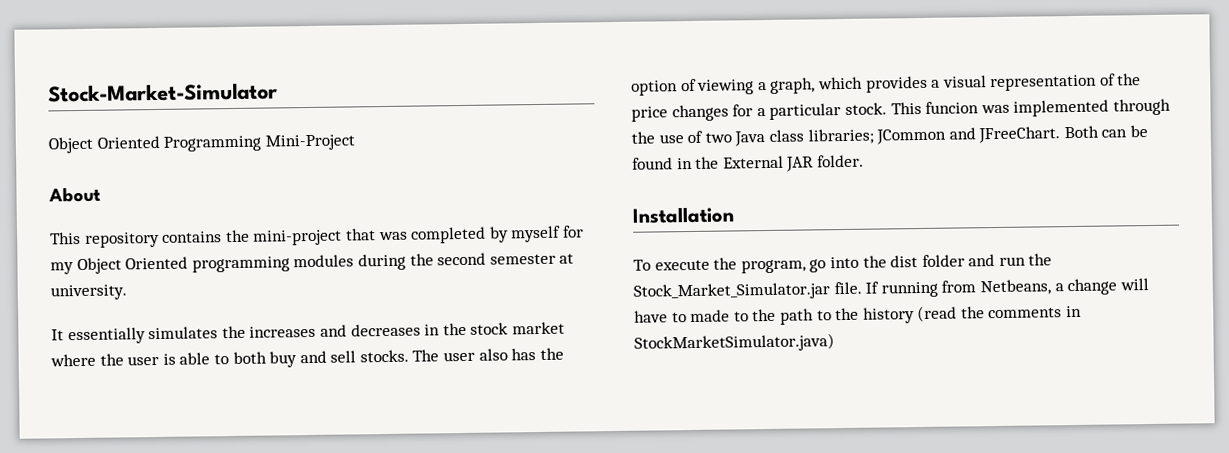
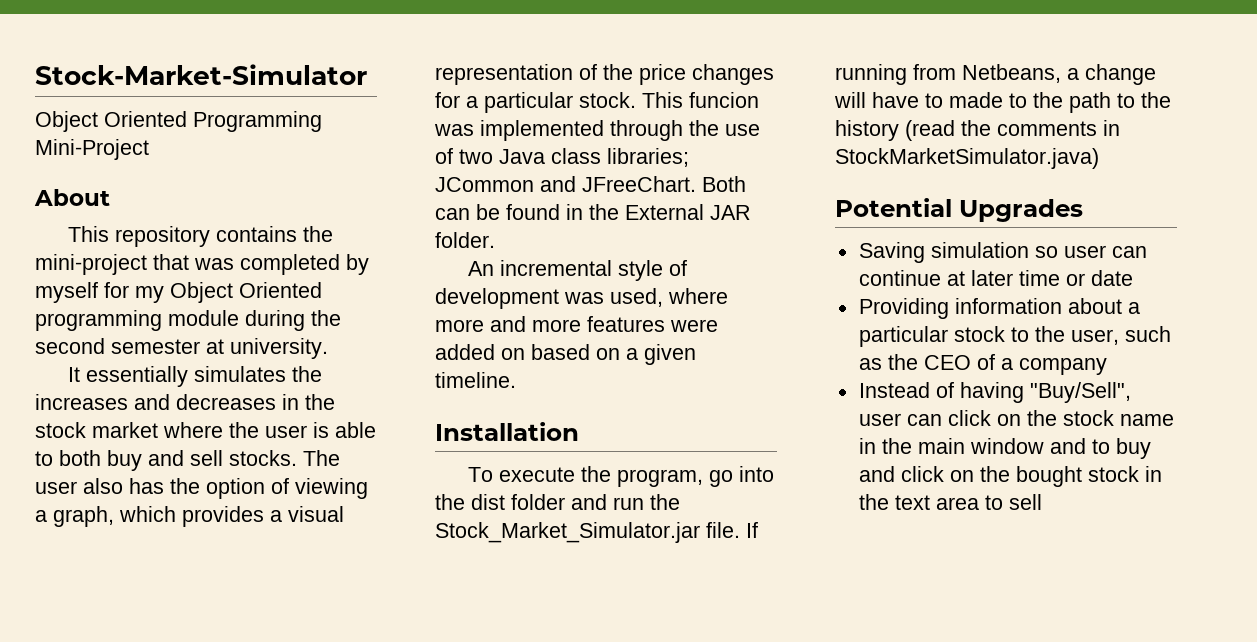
[293,254,355,268] modules -> [168,310,239,326] module
(864, 161) none -> [467,260,687,281] [435,288,728,309] [435,316,718,332] [435,344,696,365] [435,372,516,388] // An incremental style of development was used, where more and more features were added on based on a given timeline.
(835, 343) none -> [835,198,1083,222] [858,242,1147,263] [858,270,1133,286] [858,298,1140,319] [858,326,1171,347] [858,354,1107,375] [858,382,1131,403] [858,410,1174,426] [858,438,1151,459] [858,466,1162,487] [858,494,1042,510] // Potential Upgrades // Saving simulation so user can continue at later time or date // Providing information about a particular stock to the user, such as the CEO of a company // Instead of having "Buy/Sell", user can click on the stock name in the main window and to buy and click on the bought stock in the text area to sell

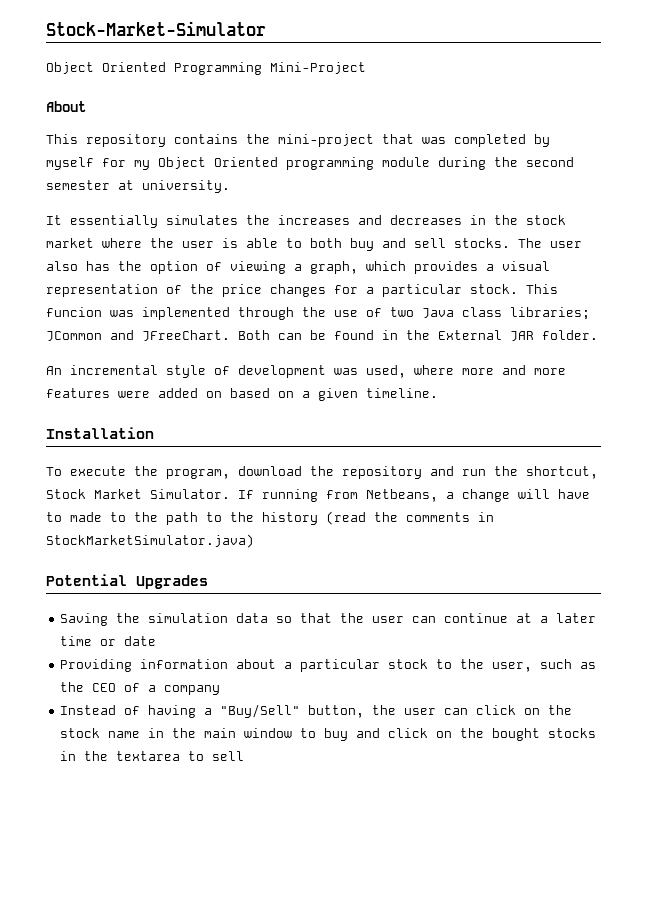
[708,466,774,487] [435,494,680,510] [435,522,740,543] go into the dist folder and run the Stock_Market_Simulator.jar file. -> [238,466,598,479] [46,489,230,499] download the repository and run the shortcut, Stock Market Simulator.
[930,242,1058,258] simulation so -> [116,613,365,623] the simulation data so that the
(965, 278) none -> [540,616,549,623] a
[1029,382,1131,403] "Buy/Sell", -> [204,704,397,718] a "Buy/Sell" button, the
[1049,438,1086,454] and -> (293, 733) none
[1087,466,1162,482] [858,494,979,510] stock in the text area -> [548,728,597,738] [60,751,181,761] stocks in the textarea

